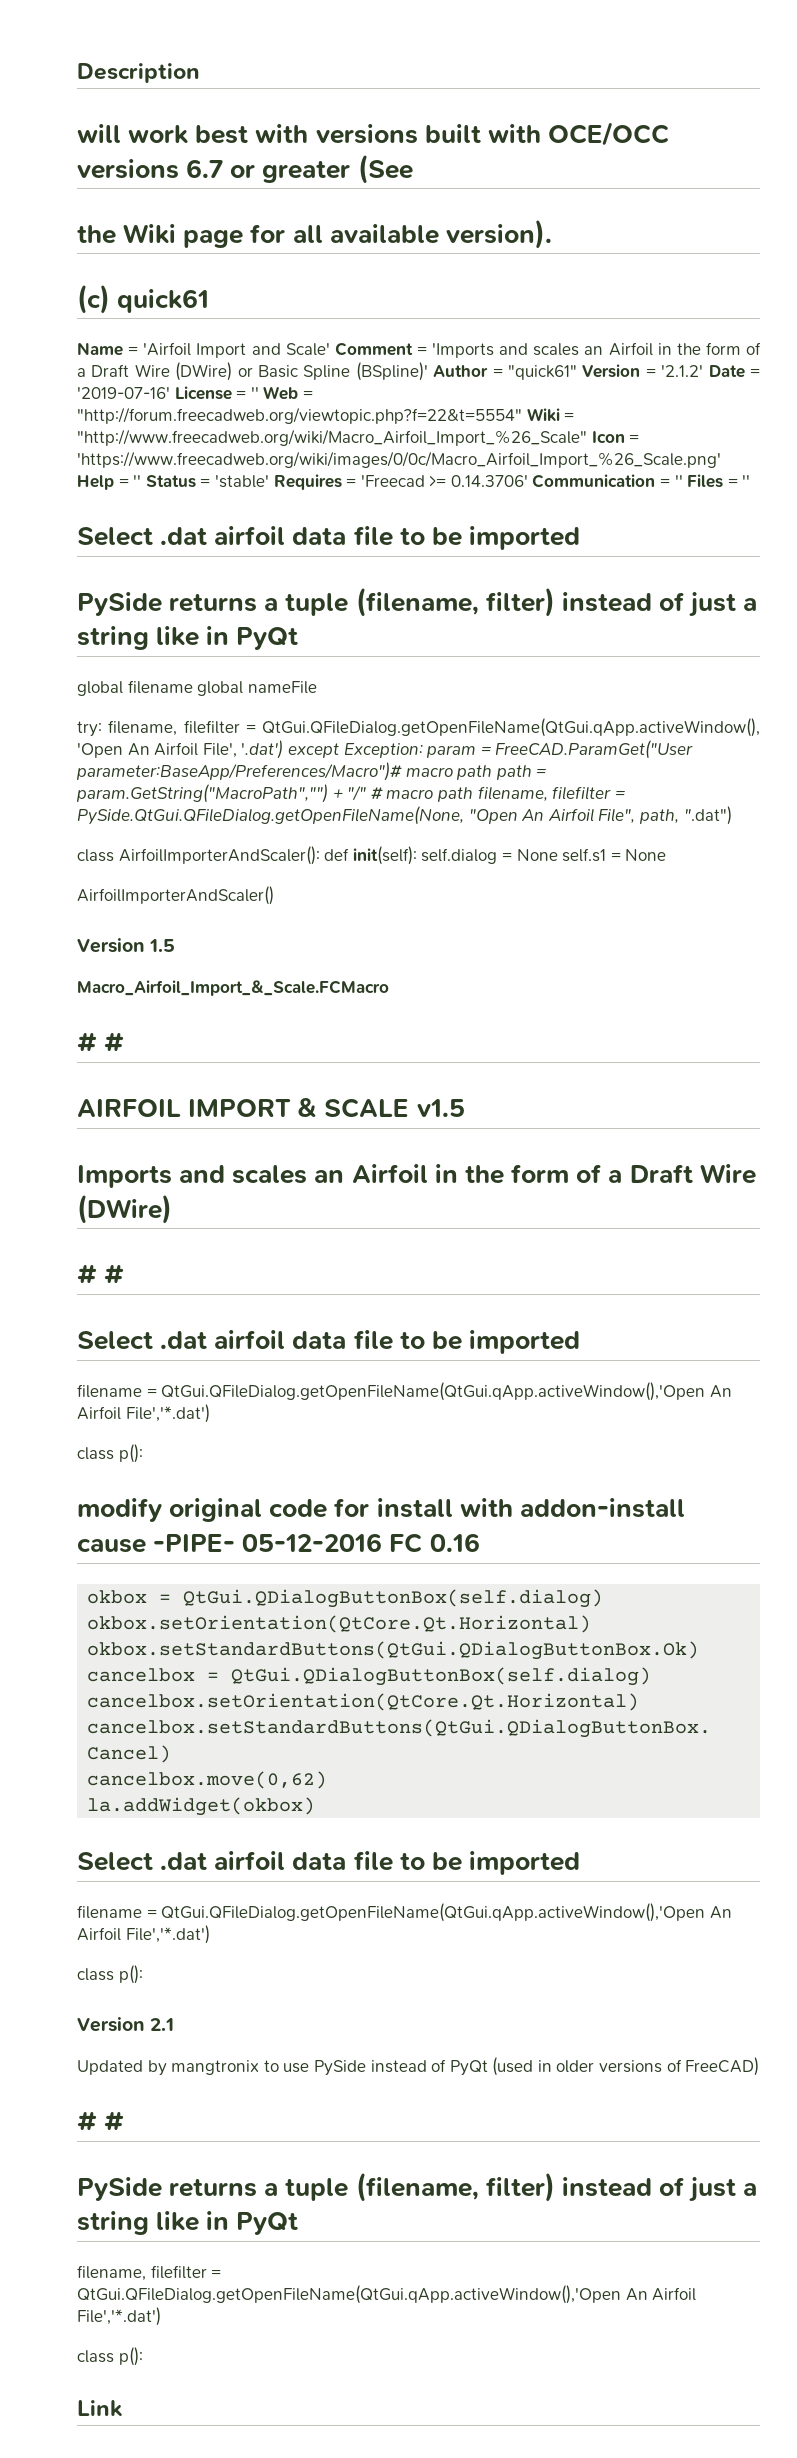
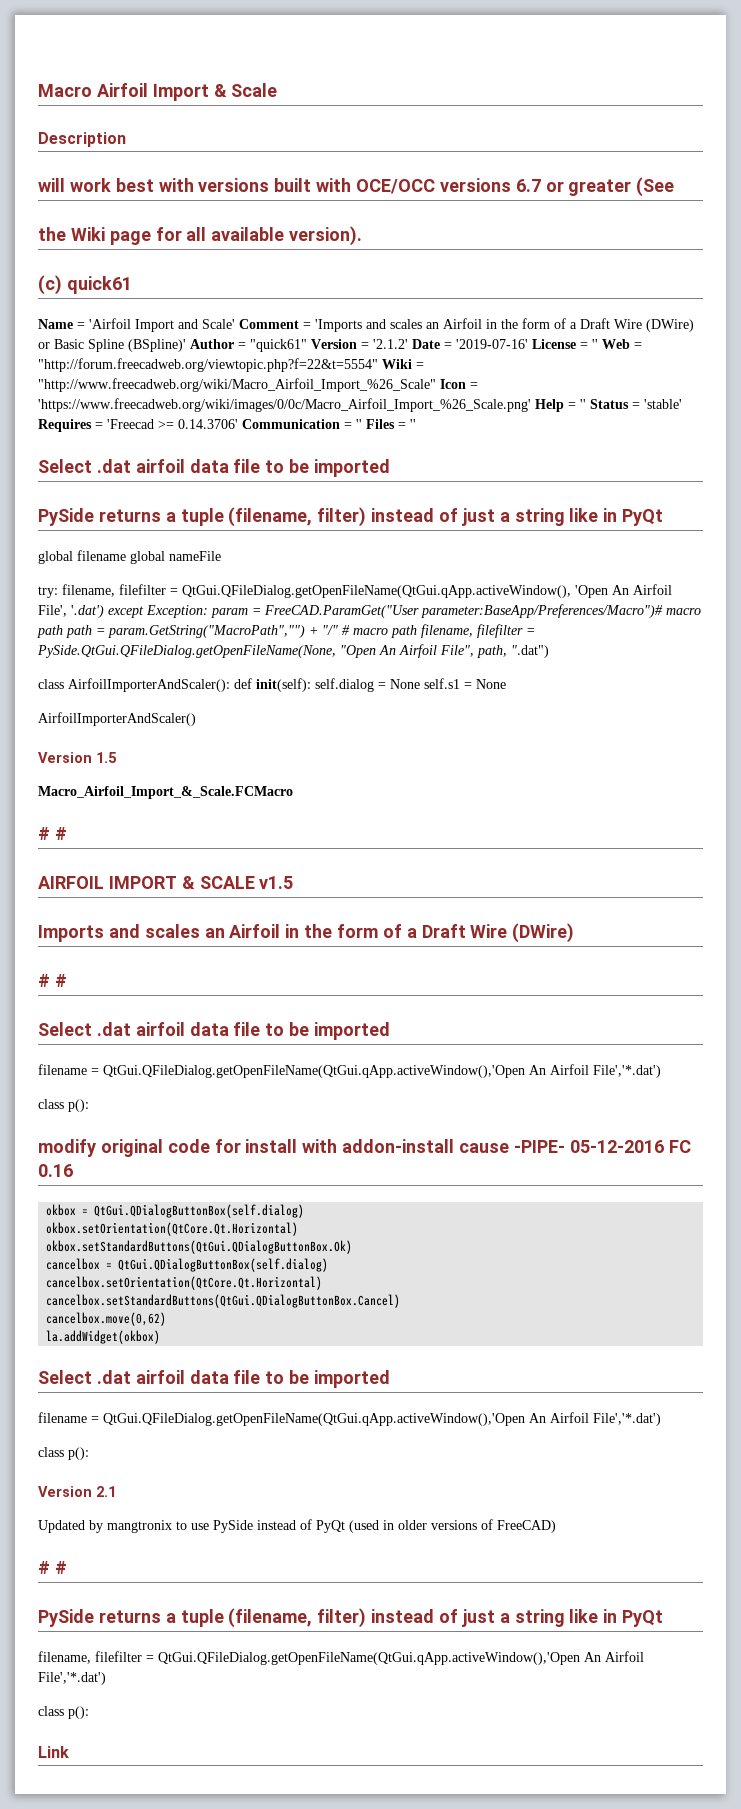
(77, 73) none -> [38,83,278,101] Macro Airfoil Import & Scale //

